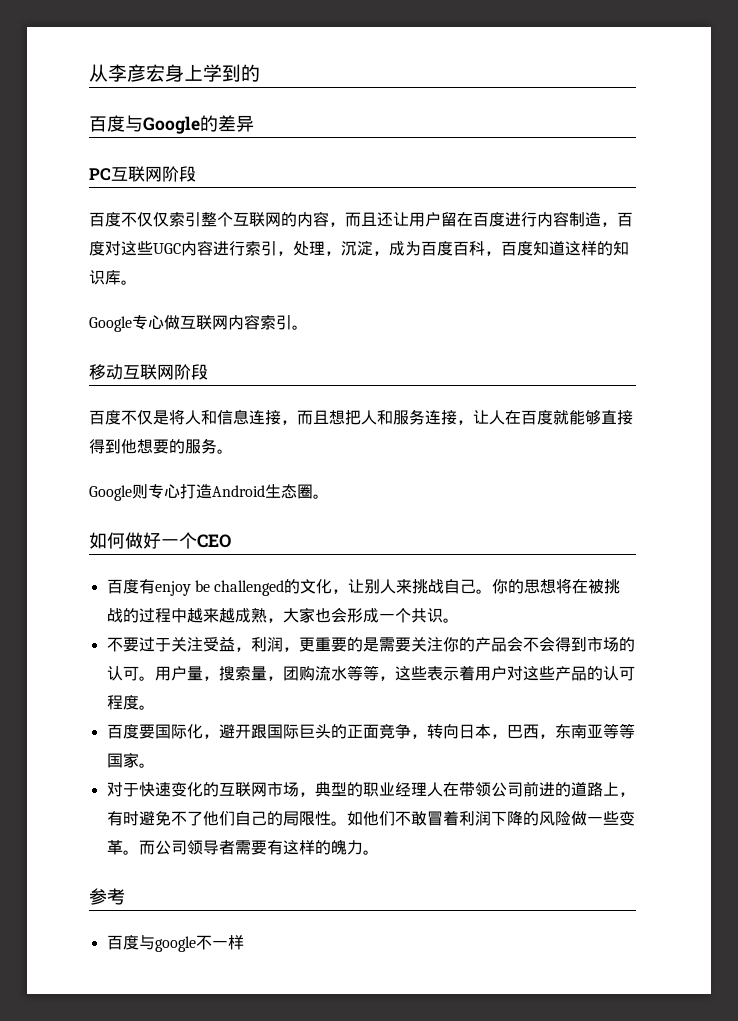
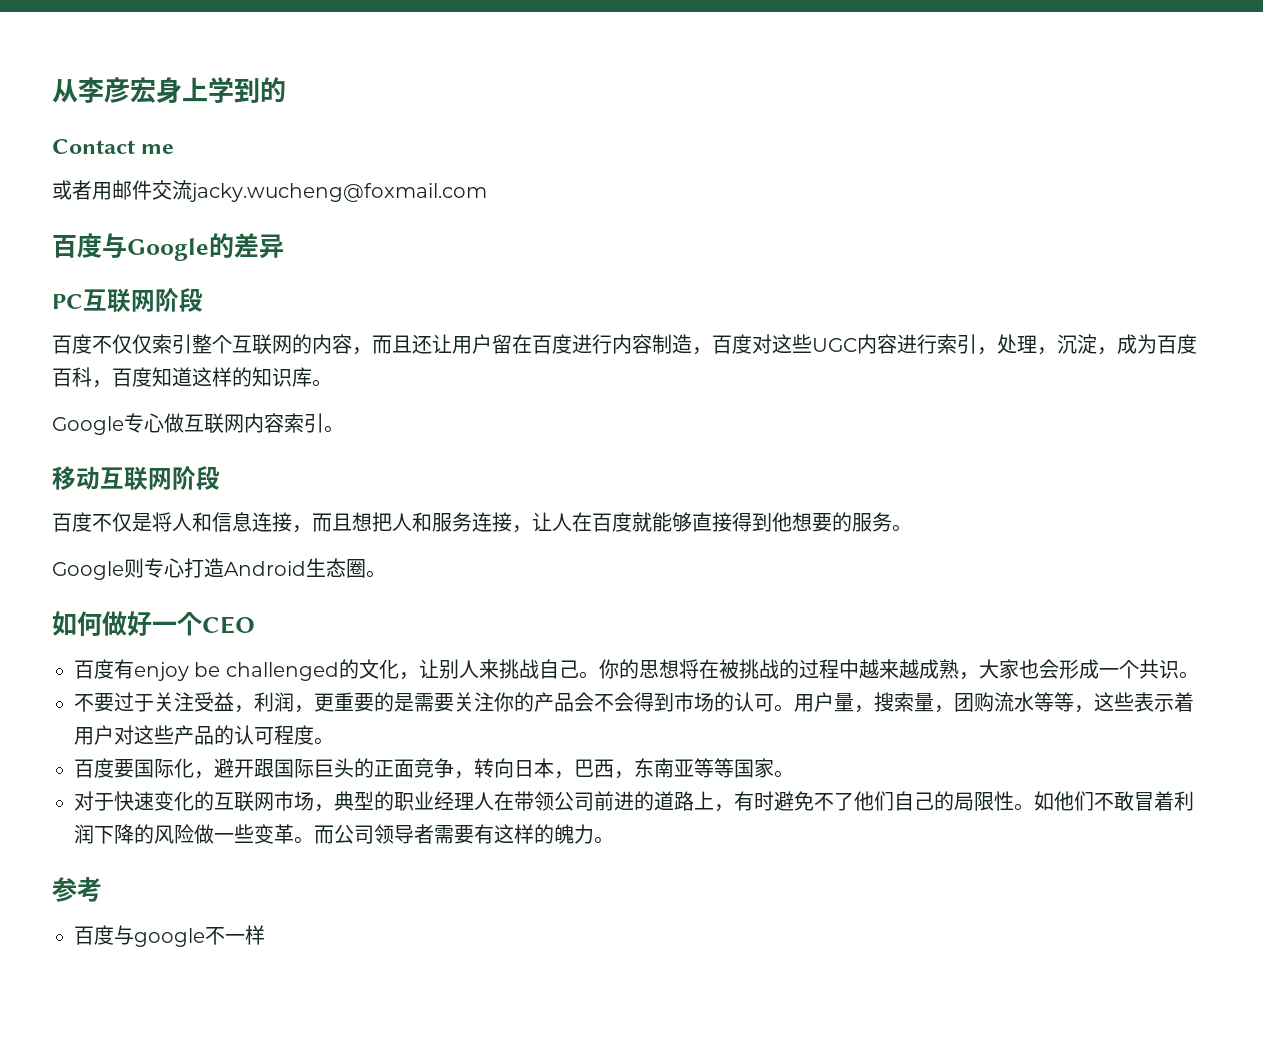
(260, 73) none -> [52,139,175,154] [52,180,487,202] // Contact me // 或者用邮件交流jacky.wucheng@foxmail.com

